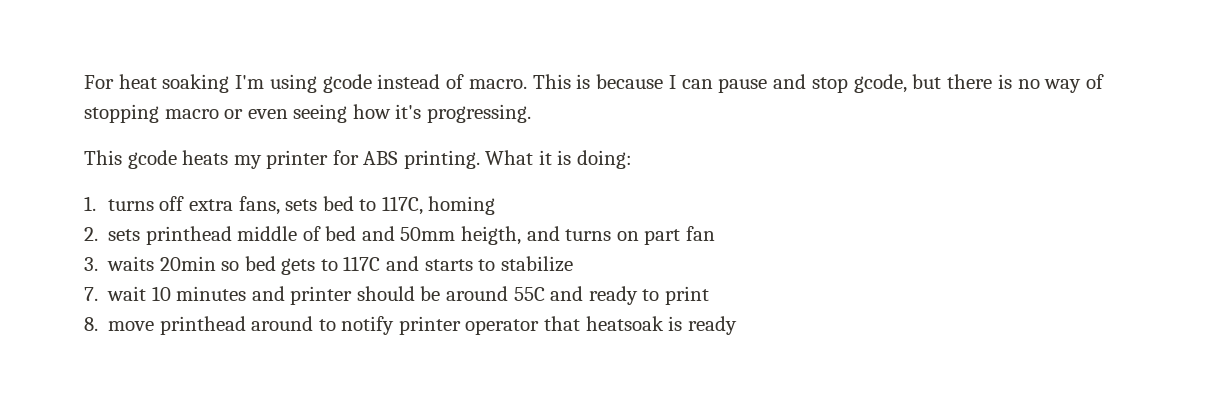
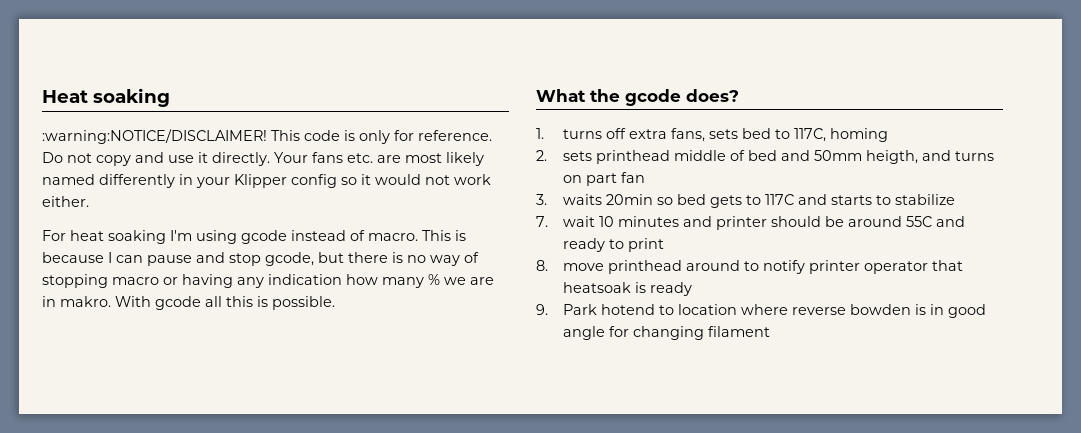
(84, 82) none -> [42,88,170,107] [42,129,492,144] [42,152,484,166] [42,174,491,188] [42,196,89,207] Heat soaking // :warning:NOTICE/DISCLAIMER! This code is only for reference. Do not copy and use it directly. Your fans etc. are most likely named differently in your Klipper config so it would not work either. //
[247,104,531,123] [84,150,632,169] even seeing how it's progressing. // This gcode heats my printer for ABS printing. What it is doing: -> [182,274,494,288] [42,296,335,310] [536,89,739,106] having any indication how many % we are in makro. With gcode all this is possible. // What the gcode does?
(737, 325) none -> [536,304,986,318] [562,326,770,340] // 9. Park hotend to location where reverse bowden is in good angle for changing filament

